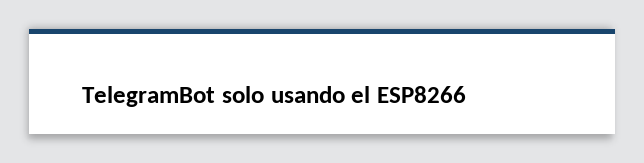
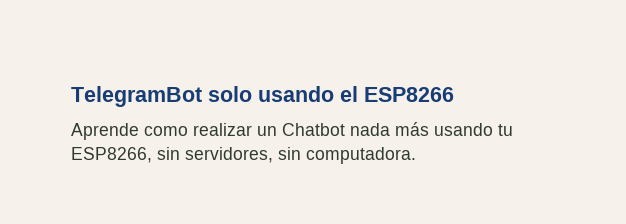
(466, 94) none -> [71,122,513,140] [71,147,416,164] // Aprende como realizar un Chatbot nada más usando tu ESP8266, sin servidores, sin computadora.

